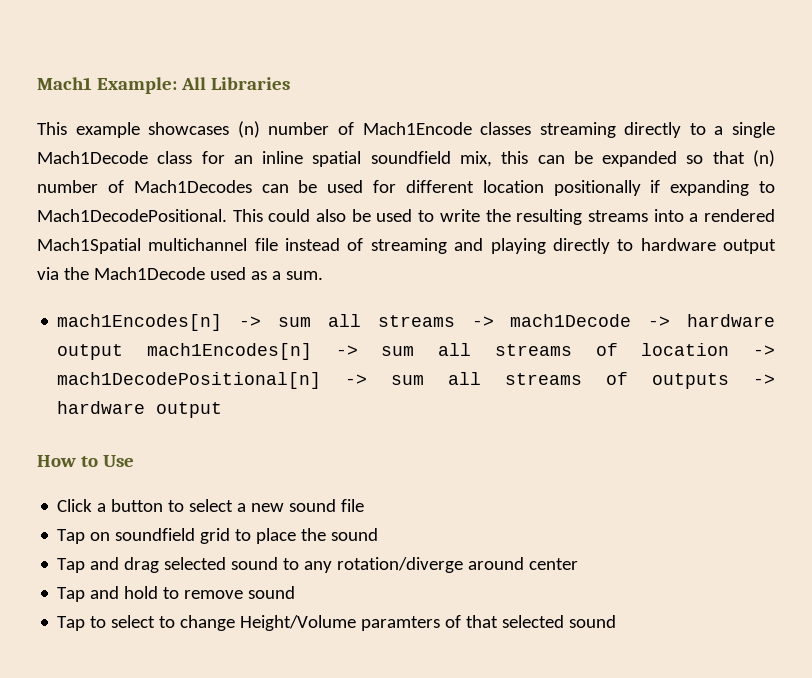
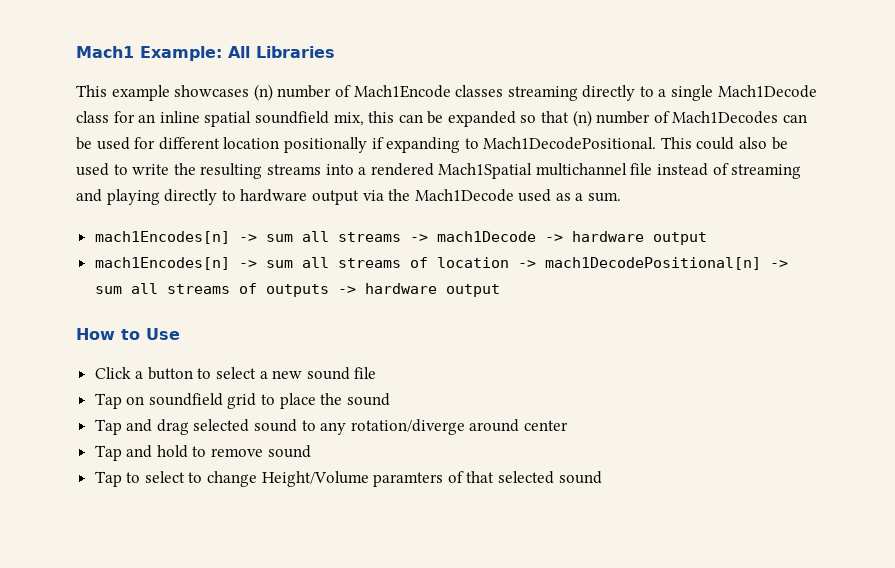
(124, 352) none -> (707, 238) //

